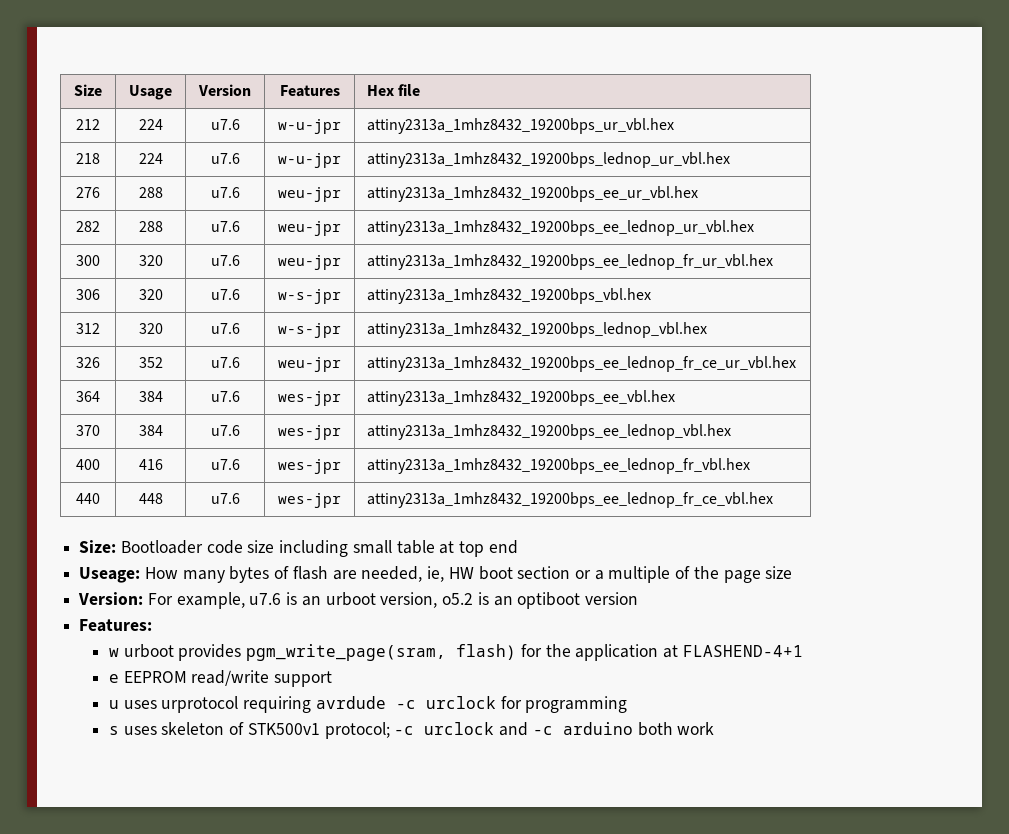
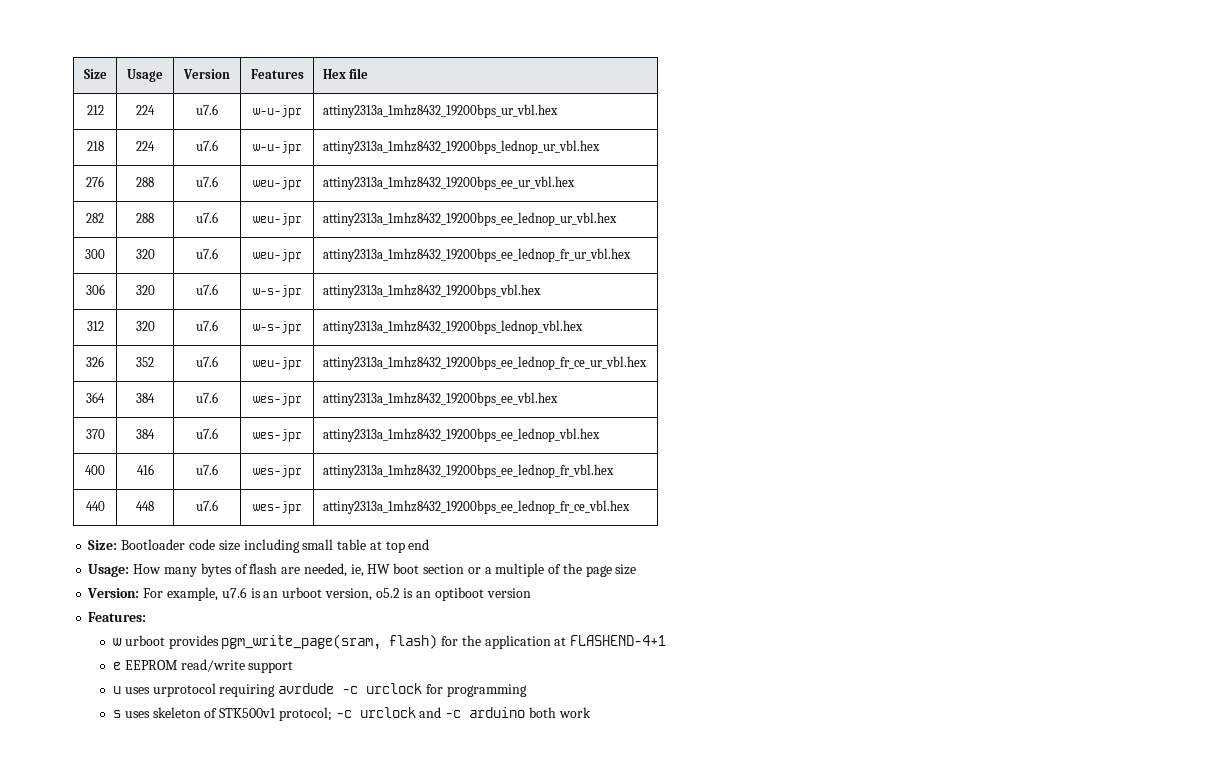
[79,567,141,583] Useage: -> [88,564,130,577] Usage:

